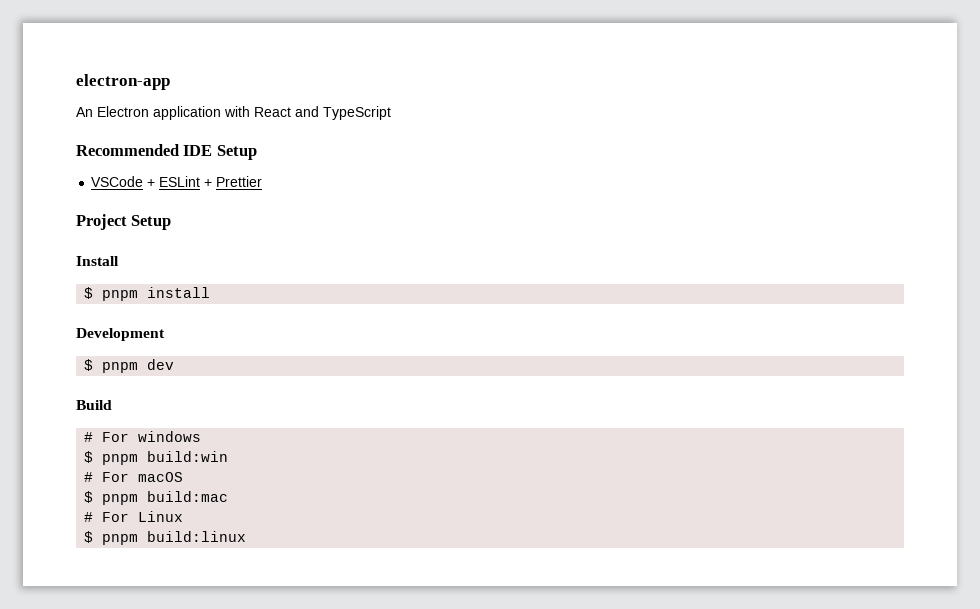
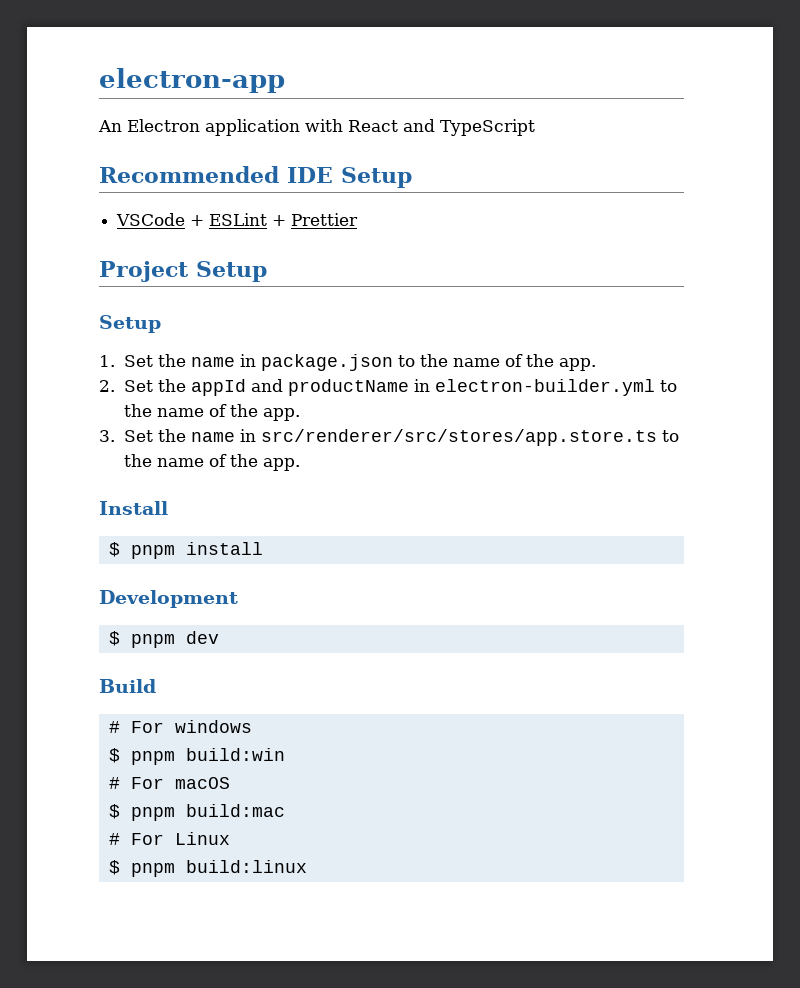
(172, 222) none -> [99,315,161,333] [99,354,597,371] [99,379,678,396] [124,404,301,421] [99,429,680,446] [124,454,301,471] // Setup // 1. Set the name in package.json to the name of the app. // 2. Set the appId and productName in electron-builder.yml to the name of the app. // 3. Set the name in src/renderer/src/stores/app.store.ts to the name of the app.

